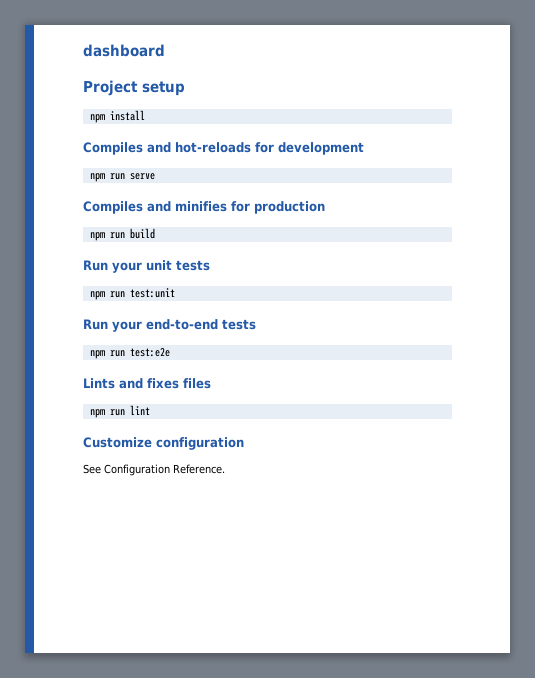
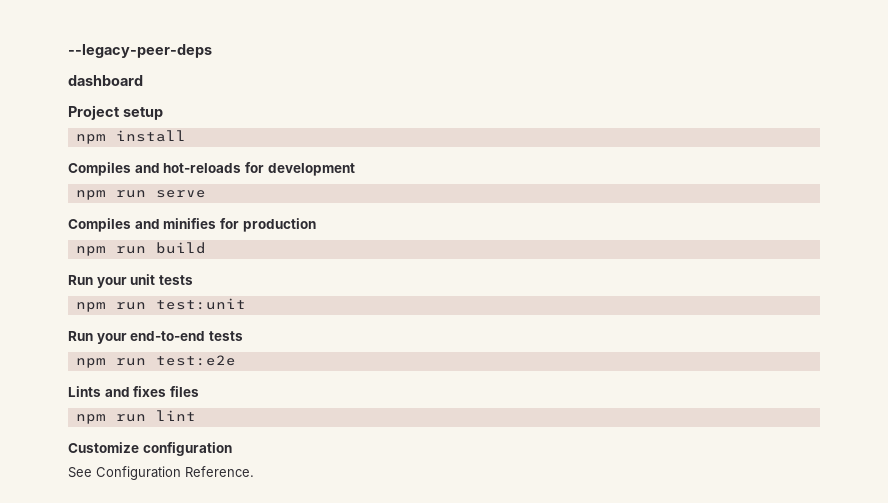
(83, 50) none -> [68,44,212,58] --legacy-peer-deps //

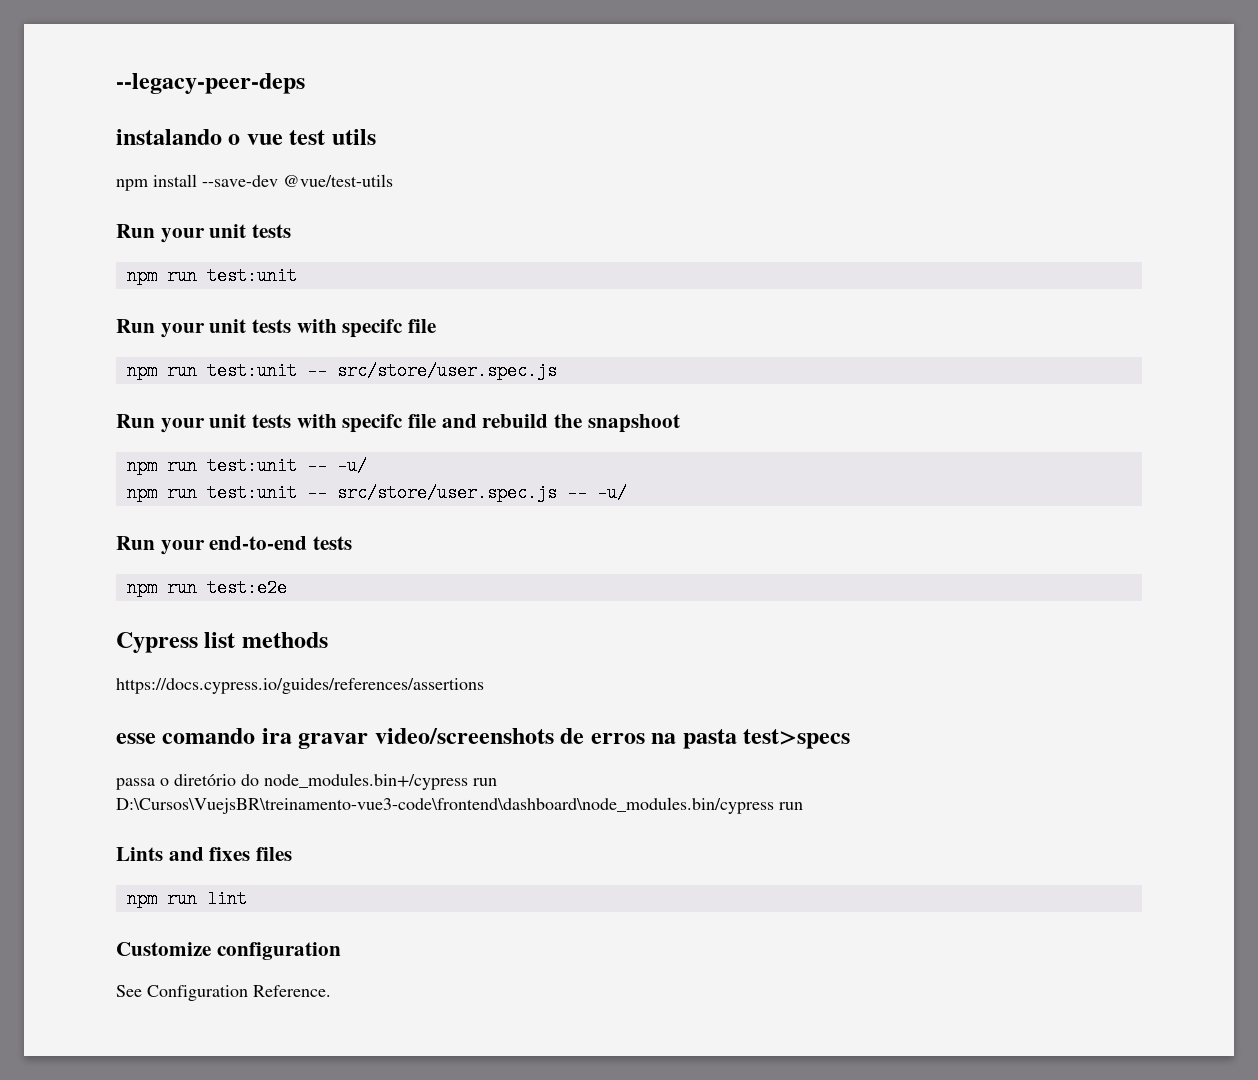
[68,75,143,86] [68,105,163,120] [75,130,186,144] [68,162,355,176] [75,190,206,200] [68,218,316,232] [75,242,206,256] dashboard // Project setup // npm install // Compiles and hot-reloads for development // npm run serve // Compiles and minifies for production // npm run build -> [116,129,376,145] [116,174,393,191] instalando o vue test utils // npm install --save-dev @vue/test-utils
(246, 304) none -> [116,319,437,338] [126,362,557,380] [116,414,680,433] [126,457,367,475] [126,484,627,502] // Run your unit tests with specifc file // npm run test:unit -- src/store/user.spec.js // Run your unit tests with specifc file and rebuild the snapshoot // npm run test:unit -- -u/ // npm run test:unit -- src/store/user.spec.js -- -u/
(236, 360) none -> [116,632,328,653] [116,678,484,694] [116,728,851,749] [116,773,497,790] [116,797,803,814] // Cypress list methods // https://docs.cypress.io/guides/references/assertions // esse comando ira gravar video/screenshots de erros na pasta test>specs // passa o diretório do node_modules.bin+/cypress run D:\Cursos\VuejsBR\treinamento-vue3-code\frontend\dashboard\node_modules.bin/cypress run

